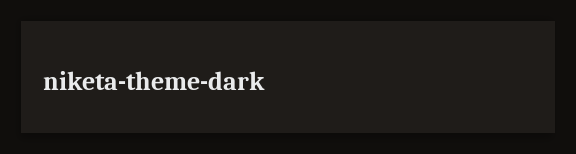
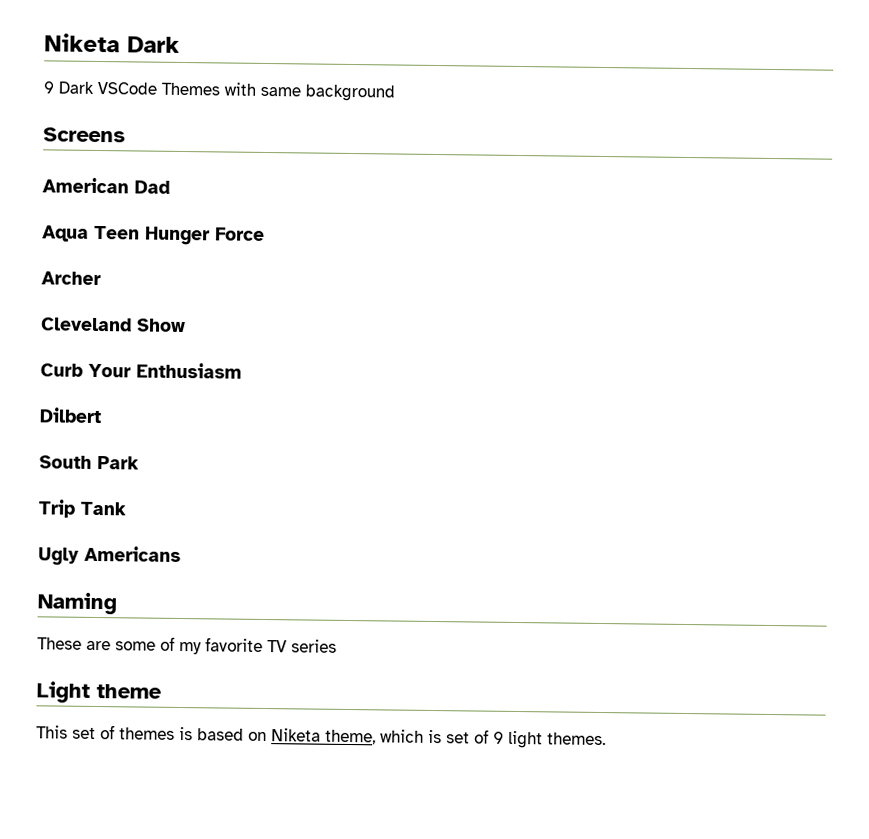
[43,71,265,90] niketa-theme-dark -> [44,33,180,53] [43,81,395,102] [43,127,126,143] [42,177,170,194] [42,225,265,246] [41,271,101,286] [41,317,186,333] [40,362,242,379] [39,407,102,424] [39,455,139,470] [38,499,126,518] [38,545,181,566] [37,592,117,615] [37,636,337,655] [36,681,162,703] [36,725,606,749] Niketa Dark // 9 Dark VSCode Themes with same background // Screens // American Dad // Aqua Teen Hunger Force // Archer // Cleveland Show // Curb Your Enthusiasm // Dilbert // South Park // Trip Tank // Ugly Americans // Naming // These are some of my favorite TV series // Light theme // This set of themes is based on Niketa theme, which is set of 9 light themes.

